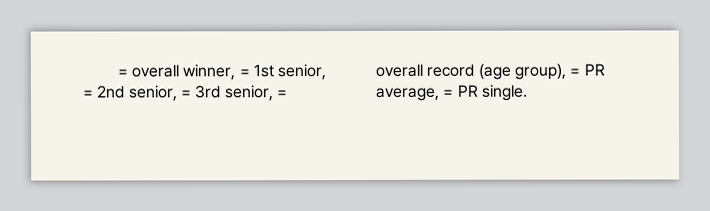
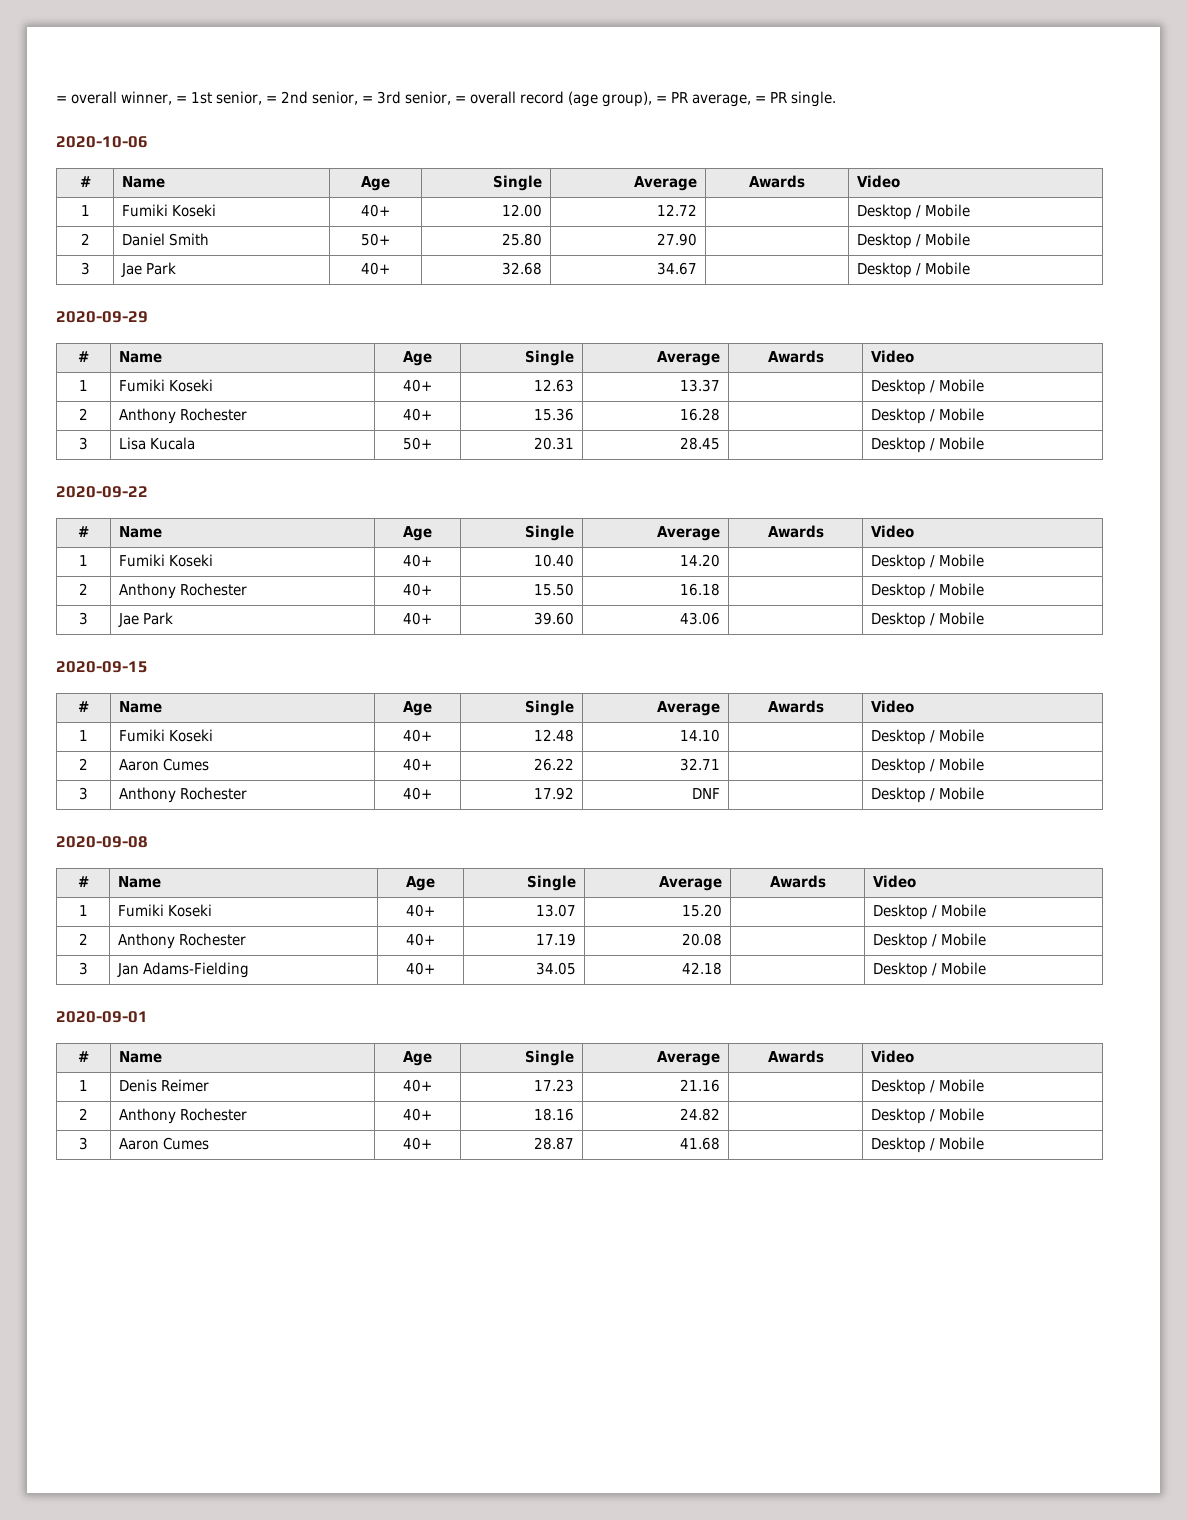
(527, 92) none -> [56,136,148,148] [79,176,91,187] [122,176,166,188] [361,176,390,191] [492,175,542,191] [633,176,697,191] [749,175,805,188] [857,175,901,188] [80,205,90,216] [122,204,217,217] [361,204,390,217] [501,204,542,217] [656,204,697,216] [857,204,971,220] [80,233,90,245] [122,233,210,246] [361,233,390,246] [501,233,542,246] [656,233,697,246] [857,233,971,249] [80,262,90,275] [121,262,177,277] [361,262,390,275] [501,262,542,275] [656,262,697,275] [857,262,971,278] [56,311,148,323] [78,351,89,362] [119,351,163,363] [403,351,432,366] [524,350,574,366] [656,351,720,366] [767,350,824,363] [871,350,915,363] [79,380,88,391] [119,379,214,392] [403,379,432,392] [533,379,574,392] [679,379,720,392] [871,379,985,395] [79,408,88,420] [119,408,248,424] [403,408,432,421] [533,408,574,421] [679,408,720,421] [871,408,985,424] [79,437,88,450] [119,437,196,450] [403,437,432,450] [533,437,574,450] [679,437,720,450] [871,437,985,453] [56,486,148,498] [78,526,89,537] [119,526,163,538] [403,526,432,541] [524,525,574,541] [656,526,720,541] [767,525,824,538] [871,525,915,538] [79,555,88,566] [119,554,214,567] [403,554,432,567] [533,554,574,567] [679,554,720,567] [871,554,985,570] [79,583,88,595] [119,583,248,599] [403,583,432,596] [533,583,574,596] [679,583,720,596] [871,583,985,599] [79,612,88,625] [118,612,174,627] [403,612,432,625] [533,612,574,625] [679,612,720,625] [871,612,985,628] [56,661,148,673] [78,701,89,712] [119,701,163,713] [403,701,432,716] [524,700,574,716] [656,701,720,716] [767,700,824,713] [871,700,915,713] [79,730,88,741] [119,729,214,742] [403,729,432,742] [533,729,574,742] [679,729,720,742] [871,729,985,745] [79,758,88,770] [119,758,210,771] [403,758,432,771] [533,758,574,771] [679,758,720,771] [871,758,985,774] [79,787,88,800] [119,787,248,803] [403,787,432,800] [533,787,574,800] [691,788,720,799] [871,787,985,803] [56,836,148,848] [77,876,89,887] [118,876,162,888] [406,876,435,891] [526,875,576,891] [658,876,722,891] [769,875,826,888] [873,875,917,888] [78,905,88,916] [118,904,213,917] [406,904,435,917] [535,904,576,917] [681,904,722,917] [873,904,987,920] [78,933,88,945] [118,933,247,949] [406,933,435,946] [535,933,576,946] [681,933,722,946] [873,933,987,949] [78,962,88,975] [117,962,250,978] [406,962,435,975] [535,962,576,975] [681,962,722,975] [873,962,987,978] [56,1011,148,1023] [78,1051,89,1062] [119,1051,163,1063] [403,1051,432,1066] [524,1050,574,1066] [656,1051,720,1066] [767,1050,824,1063] [871,1050,915,1063] [79,1080,88,1091] [119,1079,210,1092] [403,1079,432,1092] [533,1079,574,1092] [679,1079,720,1092] [871,1079,985,1095] [79,1108,88,1120] [119,1108,248,1124] [403,1108,432,1121] [533,1108,574,1121] [679,1108,720,1121] [871,1108,985,1124] [79,1137,88,1150] [119,1137,210,1150] [403,1137,432,1150] [533,1137,574,1150] [679,1137,720,1150] [871,1137,985,1153] // 2020-10-06 // # | Name | Age | Single | Average | Awards | Video // 1 | Fumiki Koseki | 40+ | 12.00 | 12.72 | | Desktop / Mobile // 2 | Daniel Smith | 50+ | 25.80 | 27.90 | | Desktop / Mobile // 3 | Jae Park | 40+ | 32.68 | 34.67 | | Desktop / Mobile // 2020-09-29 // # | Name | Age | Single | Average | Awards | Video // 1 | Fumiki Koseki | 40+ | 12.63 | 13.37 | | Desktop / Mobile // 2 | Anthony Rochester | 40+ | 15.36 | 16.28 | | Desktop / Mobile // 3 | Lisa Kucala | 50+ | 20.31 | 28.45 | | Desktop / Mobile // 2020-09-22 // # | Name | Age | Single | Average | Awards | Video // 1 | Fumiki Koseki | 40+ | 10.40 | 14.20 | | Desktop / Mobile // 2 | Anthony Rochester | 40+ | 15.50 | 16.18 | | Desktop / Mobile // 3 | Jae Park | 40+ | 39.60 | 43.06 | | Desktop / Mobile // 2020-09-15 // # | Name | Age | Single | Average | Awards | Video // 1 | Fumiki Koseki | 40+ | 12.48 | 14.10 | | Desktop / Mobile // 2 | Aaron Cumes | 40+ | 26.22 | 32.71 | | Desktop / Mobile // 3 | Anthony Rochester | 40+ | 17.92 | DNF | | Desktop / Mobile // 2020-09-08 // # | Name | Age | Single | Average | Awards | Video // 1 | Fumiki Koseki | 40+ | 13.07 | 15.20 | | Desktop / Mobile // 2 | Anthony Rochester | 40+ | 17.19 | 20.08 | | Desktop / Mobile // 3 | Jan Adams-Fielding | 40+ | 34.05 | 42.18 | | Desktop / Mobile // 2020-09-01 // # | Name | Age | Single | Average | Awards | Video // 1 | Denis Reimer | 40+ | 17.23 | 21.16 | | Desktop / Mobile // 2 | Anthony Rochester | 40+ | 18.16 | 24.82 | | Desktop / Mobile // 3 | Aaron Cumes | 40+ | 28.87 | 41.68 | | Desktop / Mobile

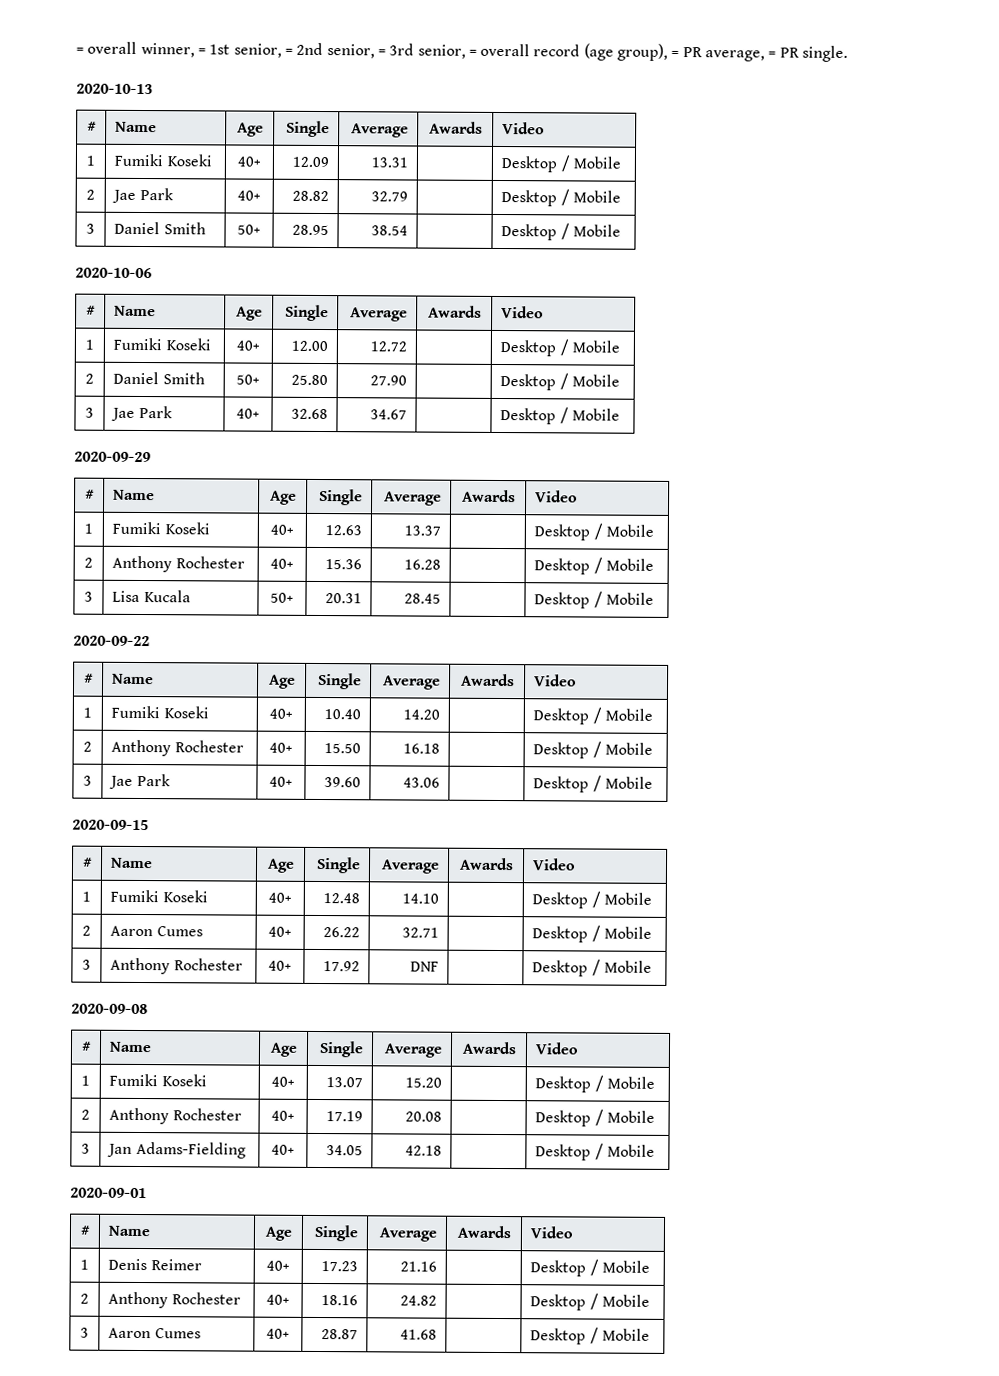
(836, 99) none -> [76,83,153,95] [87,121,97,132] [115,121,158,133] [236,122,264,137] [285,120,330,138] [350,123,409,138] [428,121,483,134] [502,122,546,135] [86,155,95,166] [114,153,212,167] [237,156,261,167] [291,156,329,168] [370,157,408,168] [501,155,622,173] [86,189,95,200] [112,187,174,203] [237,190,261,201] [291,190,329,202] [370,191,408,202] [501,189,622,207] [86,223,95,234] [114,221,206,235] [237,224,261,235] [291,224,329,236] [370,225,408,236] [501,223,622,241] // 2020-10-13 // # | Name | Age | Single | Average | Awards | Video // 1 | Fumiki Koseki | 40+ | 12.09 | 13.31 | | Desktop / Mobile // 2 | Jae Park | 40+ | 28.82 | 32.79 | | Desktop / Mobile // 3 | Daniel Smith | 50+ | 28.95 | 38.54 | | Desktop / Mobile

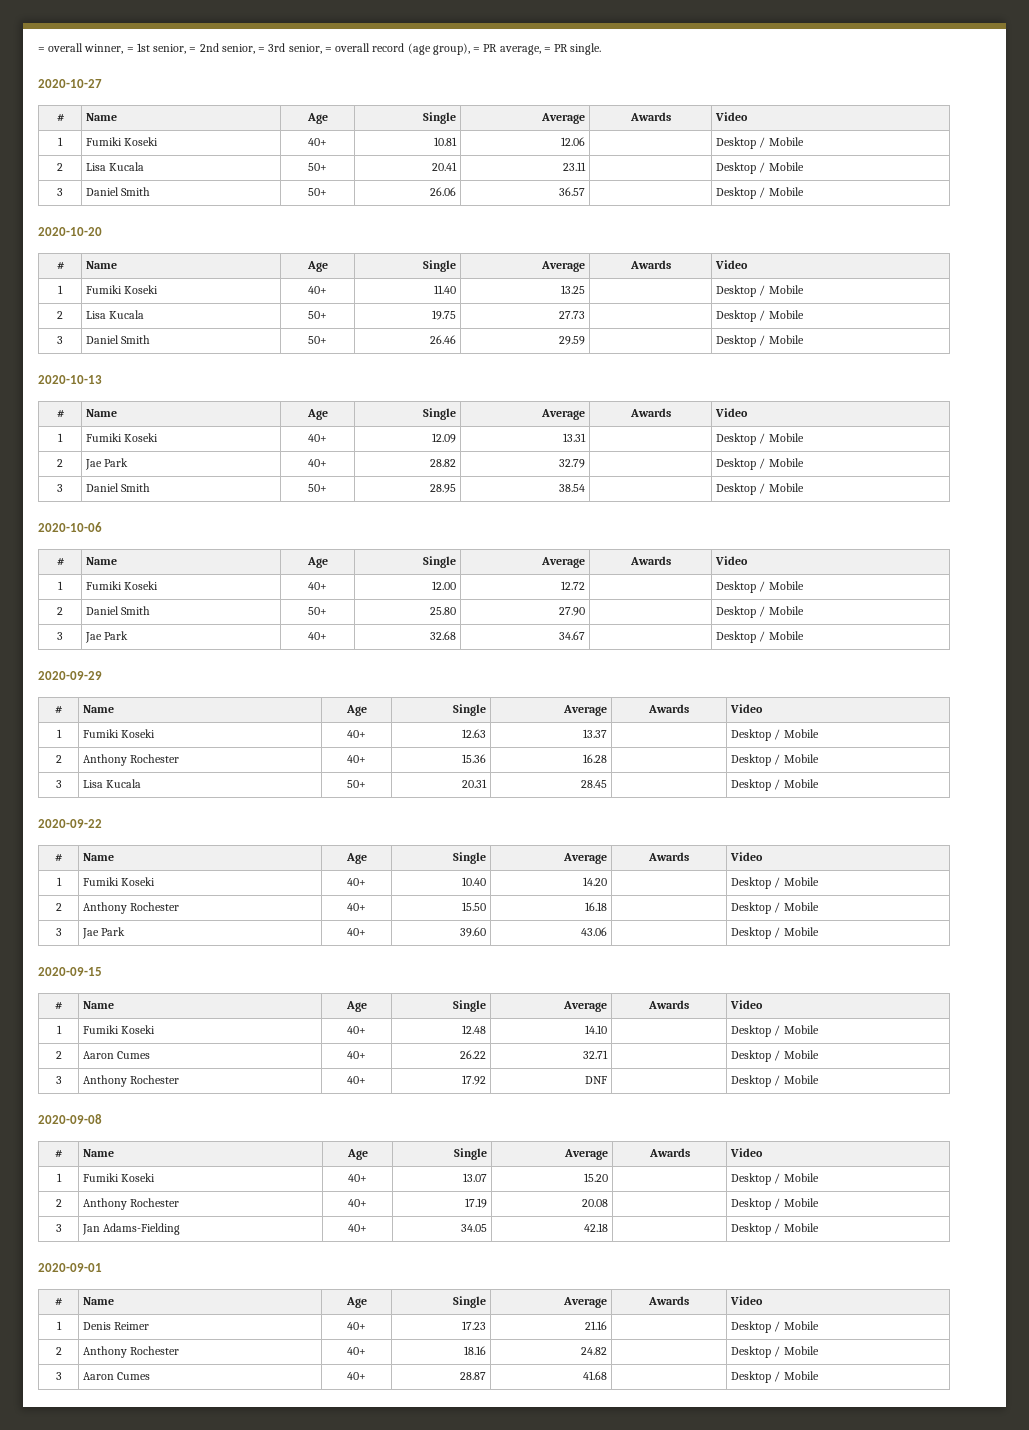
(849, 53) none -> [38,79,102,88] [56,114,65,121] [86,113,118,121] [306,113,328,124] [422,112,456,124] [540,113,585,124] [629,112,671,121] [715,112,749,121] [58,137,63,146] [86,137,159,146] [307,138,327,146] [433,137,457,146] [560,137,585,146] [716,137,804,149] [57,163,63,171] [86,162,145,171] [307,163,327,171] [431,162,457,171] [562,162,586,171] [716,162,804,174] [57,188,63,196] [86,187,151,196] [307,188,327,196] [429,187,456,196] [558,187,585,196] [716,187,804,199] [38,227,102,236] [56,262,65,269] [86,261,118,269] [306,261,328,272] [422,260,456,272] [540,261,585,272] [629,260,671,269] [715,260,749,269] [58,285,63,294] [86,285,159,294] [307,286,327,294] [433,285,456,294] [560,285,585,294] [716,285,804,297] [57,311,63,319] [86,310,145,319] [307,311,327,319] [431,310,456,320] [558,311,585,319] [716,310,804,322] [57,336,63,344] [86,335,151,344] [307,336,327,344] [429,335,456,344] [558,336,585,345] [716,335,804,347] // 2020-10-27 // # | Name | Age | Single | Average | Awards | Video // 1 | Fumiki Koseki | 40+ | 10.81 | 12.06 | | Desktop / Mobile // 2 | Lisa Kucala | 50+ | 20.41 | 23.11 | | Desktop / Mobile // 3 | Daniel Smith | 50+ | 26.06 | 36.57 | | Desktop / Mobile // 2020-10-20 // # | Name | Age | Single | Average | Awards | Video // 1 | Fumiki Koseki | 40+ | 11.40 | 13.25 | | Desktop / Mobile // 2 | Lisa Kucala | 50+ | 19.75 | 27.73 | | Desktop / Mobile // 3 | Daniel Smith | 50+ | 26.46 | 29.59 | | Desktop / Mobile

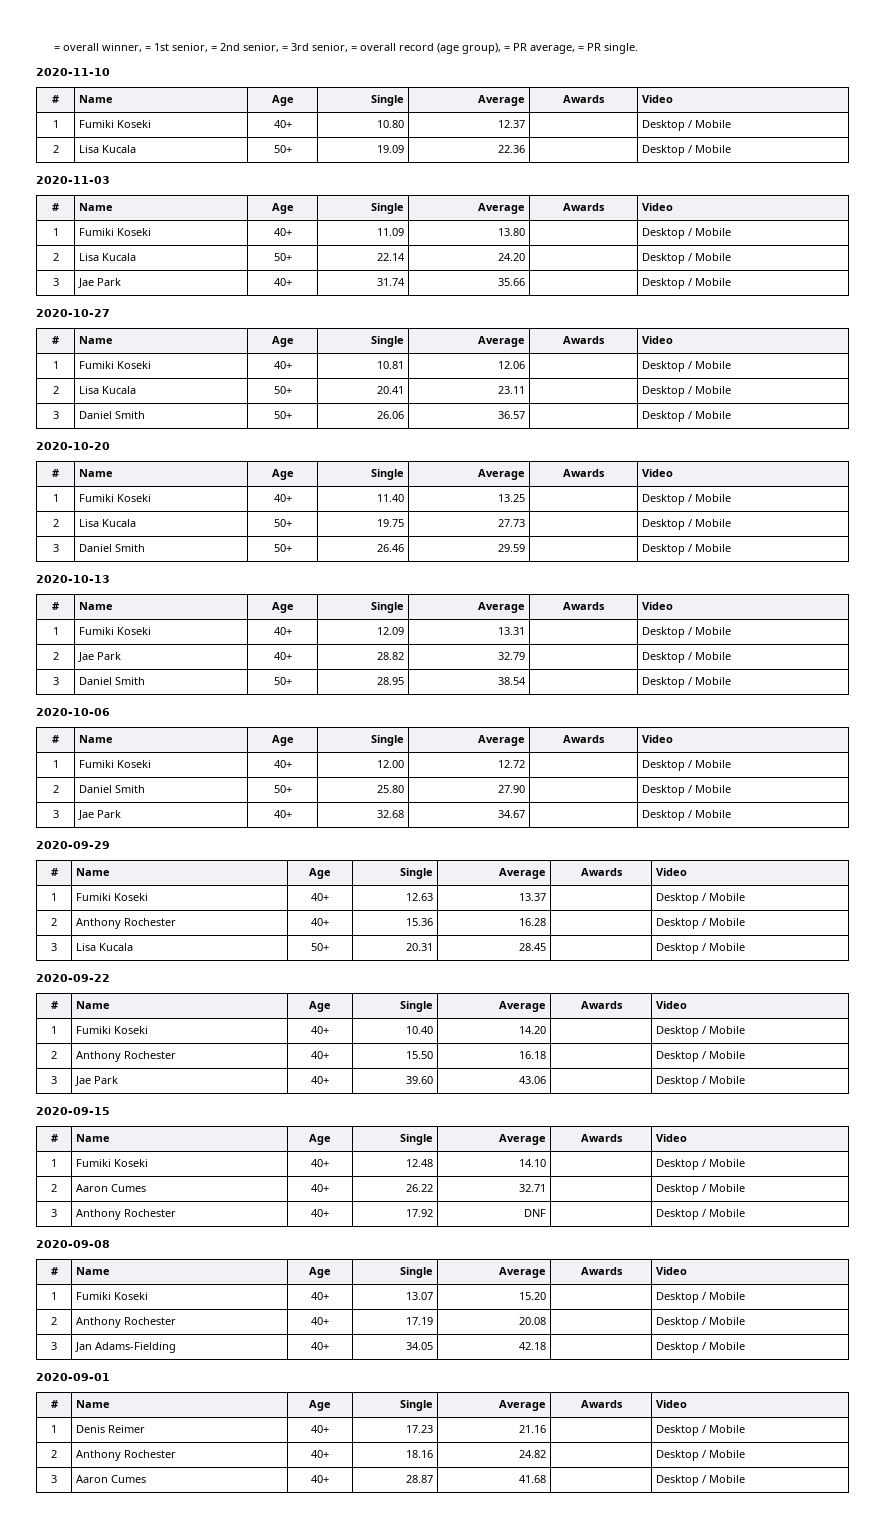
(602, 49) none -> [36,68,110,76] [52,95,59,103] [79,95,114,103] [271,95,294,106] [370,95,404,106] [477,95,525,106] [563,95,605,103] [642,95,674,103] [52,120,59,128] [79,120,152,128] [273,120,292,128] [376,120,404,128] [497,120,525,128] [642,120,732,131] [52,145,59,153] [79,145,137,153] [273,145,292,153] [376,145,404,153] [497,145,525,153] [642,145,732,156] [36,176,110,184] [52,203,59,211] [79,203,114,211] [271,203,294,214] [370,203,404,214] [477,203,525,214] [563,203,605,211] [642,203,674,211] [52,228,59,236] [79,228,152,236] [273,228,292,236] [376,228,404,236] [497,228,525,236] [642,228,732,239] [52,253,59,261] [79,253,137,261] [273,253,292,261] [376,253,405,261] [497,253,525,261] [642,253,732,264] [52,278,59,286] [78,278,122,288] [273,278,292,286] [376,278,405,286] [497,278,525,286] [642,278,732,289] // 2020-11-10 // # | Name | Age | Single | Average | Awards | Video // 1 | Fumiki Koseki | 40+ | 10.80 | 12.37 | | Desktop / Mobile // 2 | Lisa Kucala | 50+ | 19.09 | 22.36 | | Desktop / Mobile // 2020-11-03 // # | Name | Age | Single | Average | Awards | Video // 1 | Fumiki Koseki | 40+ | 11.09 | 13.80 | | Desktop / Mobile // 2 | Lisa Kucala | 50+ | 22.14 | 24.20 | | Desktop / Mobile // 3 | Jae Park | 40+ | 31.74 | 35.66 | | Desktop / Mobile

